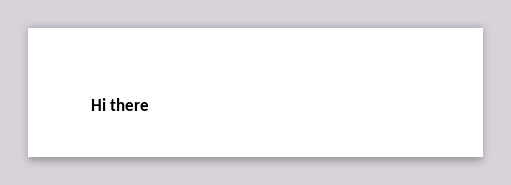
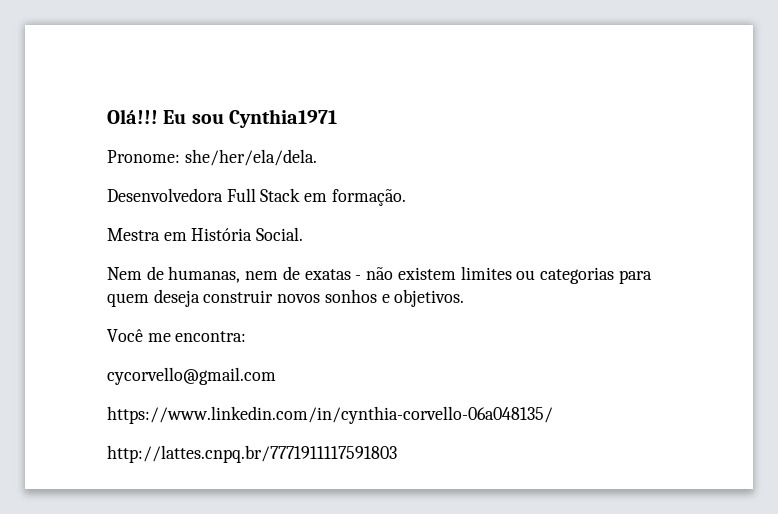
[91,98,150,111] Hi there -> [107,109,337,128] [107,149,317,166] [107,188,406,206] [107,227,304,241] [107,266,652,284] [107,289,465,307] [107,329,247,342] [107,367,276,385] [107,406,553,424] [107,445,397,463] Olá!!! Eu sou Cynthia1971 // Pronome: she/her/ela/dela. // Desenvolvedora Full Stack em formação. // Mestra em História Social. // Nem de humanas, nem de exatas - não existem limites ou categorias para quem deseja construir novos sonhos e objetivos. // Você me encontra: // cycorvello@gmail.com // https://www.linkedin.com/in/cynthia-corvello-06a048135/ // http://lattes.cnpq.br/7771911117591803

